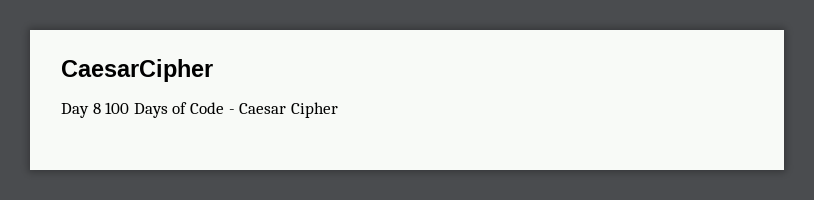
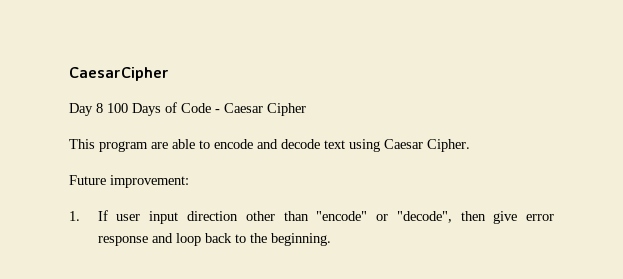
(338, 110) none -> [69,139,470,152] [69,175,189,188] [69,210,554,224] [97,233,331,246] // This program are able to encode and decode text using Caesar Cipher. // Future improvement: // 1. If user input direction other than "encode" or "decode", then give error response and loop back to the beginning.

